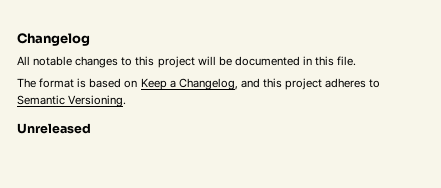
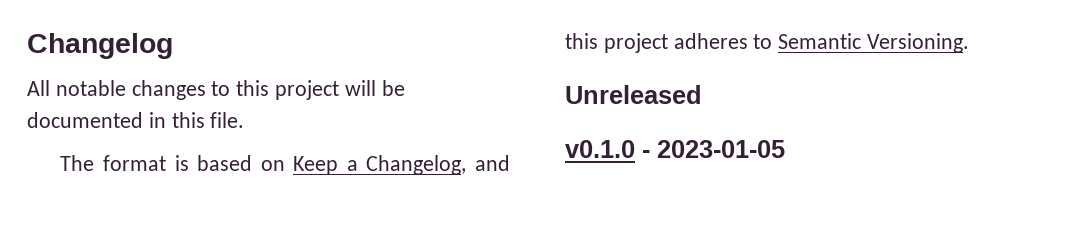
(91, 128) none -> [565,140,785,158] // v0.1.0 - 2023-01-05

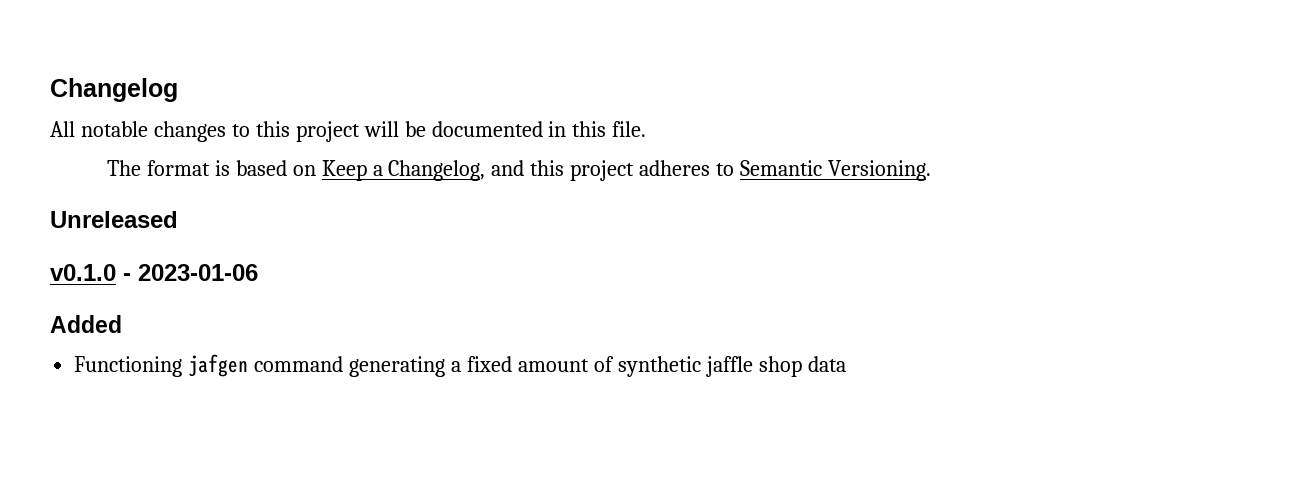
[657,140,785,158] 2023-01-05 -> [138,264,258,281] [50,315,122,333] [74,354,846,377] 2023-01-06 // Added // Functioning jafgen command generating a fixed amount of synthetic jaffle shop data

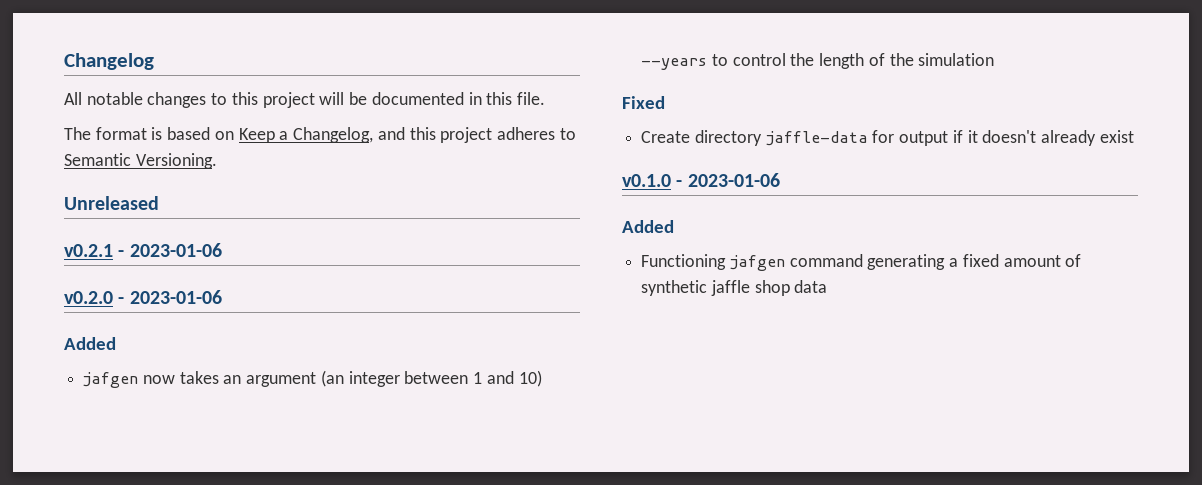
(178, 219) none -> [64,243,222,257] [64,290,222,304] [64,337,116,350] [83,370,542,388] [641,53,995,70] [622,96,665,109] [641,130,1134,146] // v0.2.1 - 2023-01-06 // v0.2.0 - 2023-01-06 // Added // jafgen now takes an argument (an integer between 1 and 10) --years to control the length of the simulation // Fixed // Create directory jaffle-data for output if it doesn't already exist

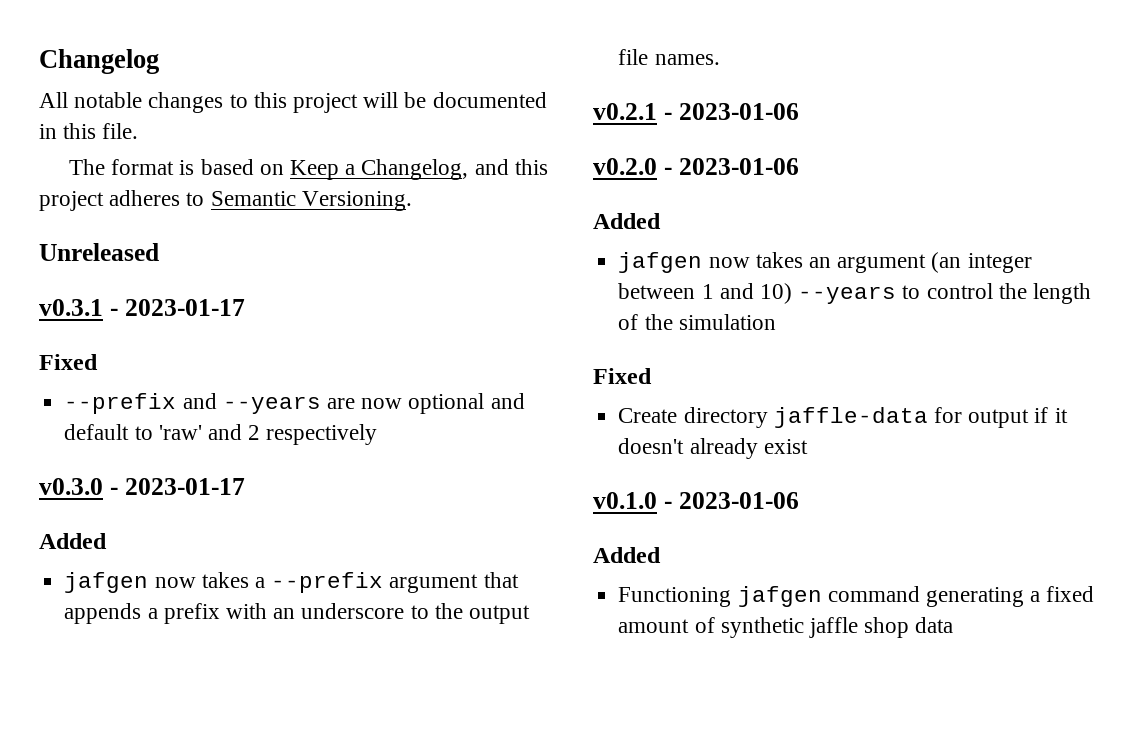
(159, 203) none -> [39,299,245,316] [39,354,98,370] [64,393,525,414] [64,424,378,445] [39,478,245,495] [39,533,107,549] [64,572,519,593] [64,603,530,624] [618,49,720,65] // v0.3.1 - 2023-01-17 // Fixed // --prefix and --years are now optional and default to 'raw' and 2 respectively // v0.3.0 - 2023-01-17 // Added // jafgen now takes a --prefix argument that appends a prefix with an underscore to the output file names.

